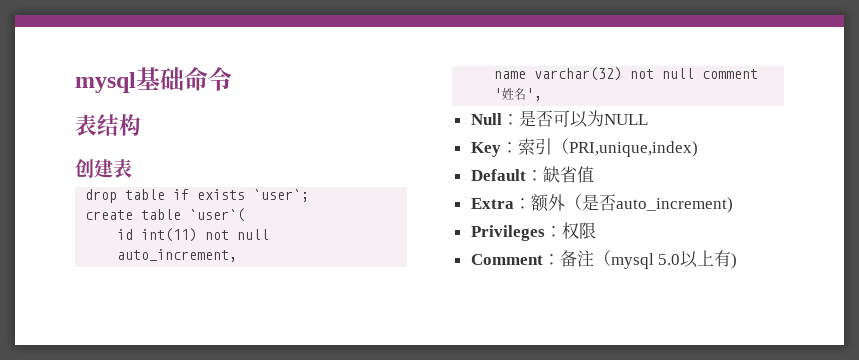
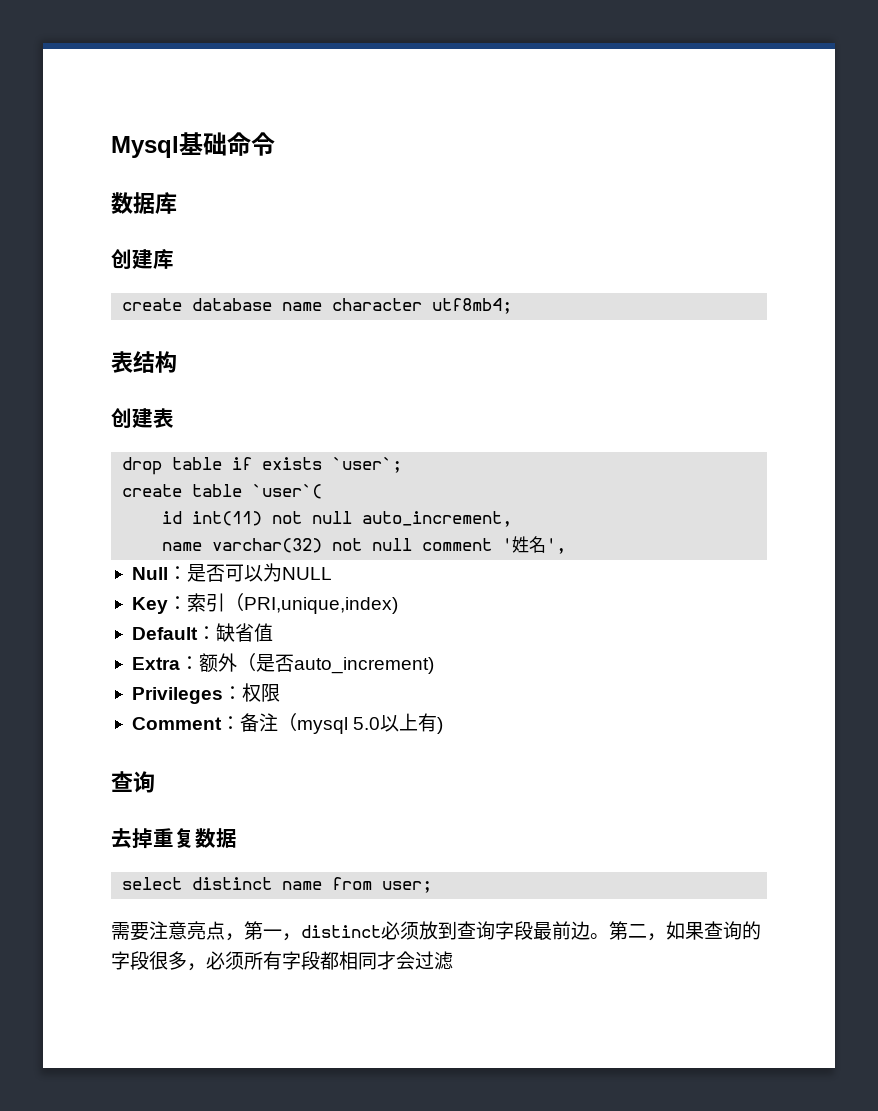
[75,72,136,93] mysql -> [111,136,179,158] Mysql
(232, 79) none -> [111,192,177,214] [111,249,174,269] [122,298,513,314] // 数据库 // 创建库 // create database name character utf8mb4;
(738, 261) none -> [111,771,155,793] [111,828,237,849] [122,877,433,893] [111,921,761,941] [111,951,453,971] // 查询 // 去掉重复数据 // select distinct name from user; // 需要注意亮点，第一，distinct必须放到查询字段最前边。第二，如果查询的字段很多，必须所有字段都相同才会过滤

